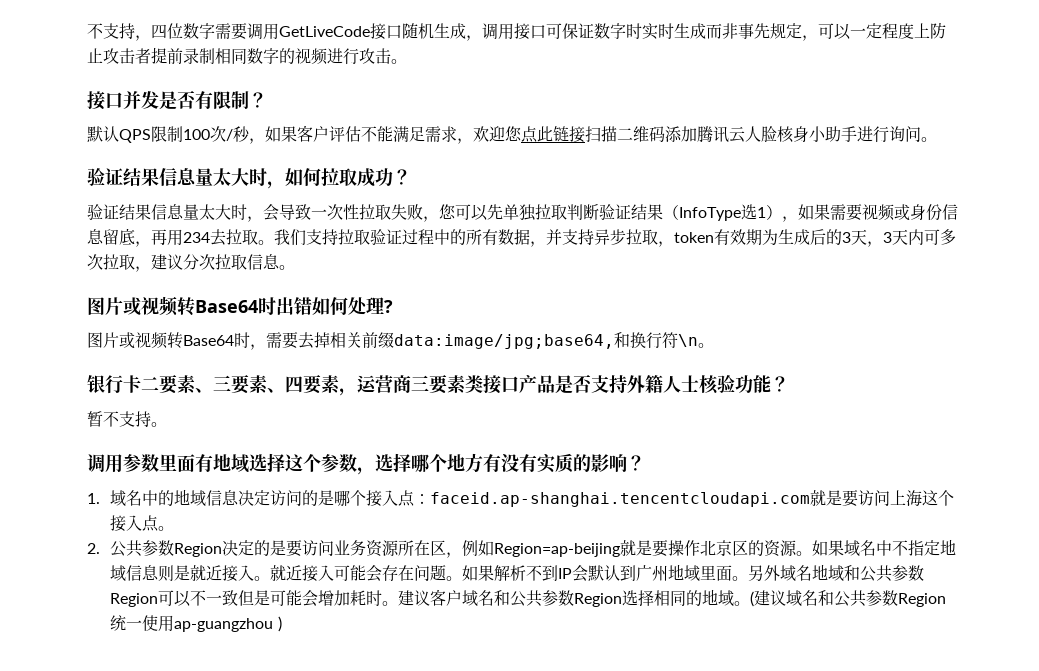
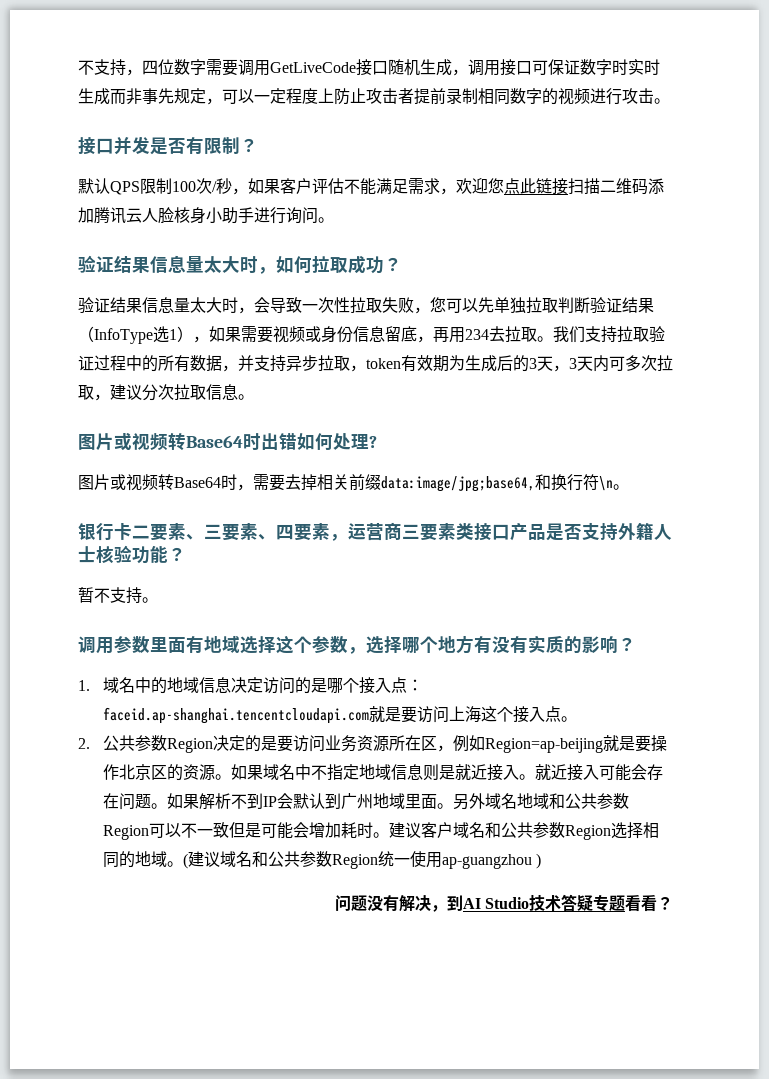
(282, 624) none -> [334,894,673,912] // 问题没有解决，到AI Studio技术答疑专题看看？

